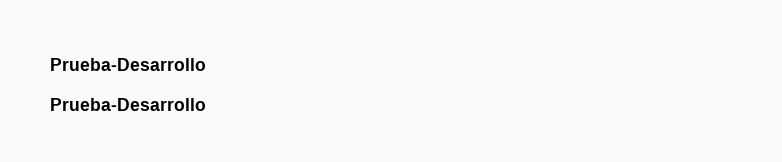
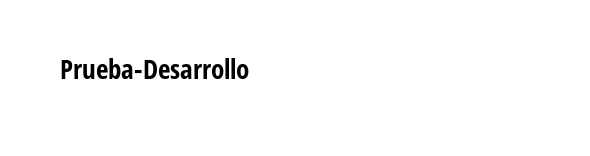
[50,58,206,71] [50,98,206,111] Prueba-Desarrollo // Prueba-Desarrollo -> [60,58,249,79] Prueba-Desarrollo

